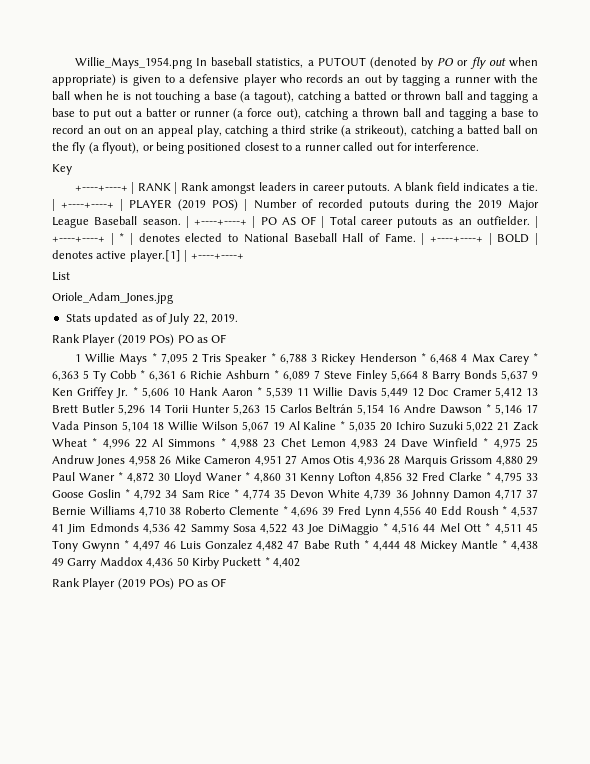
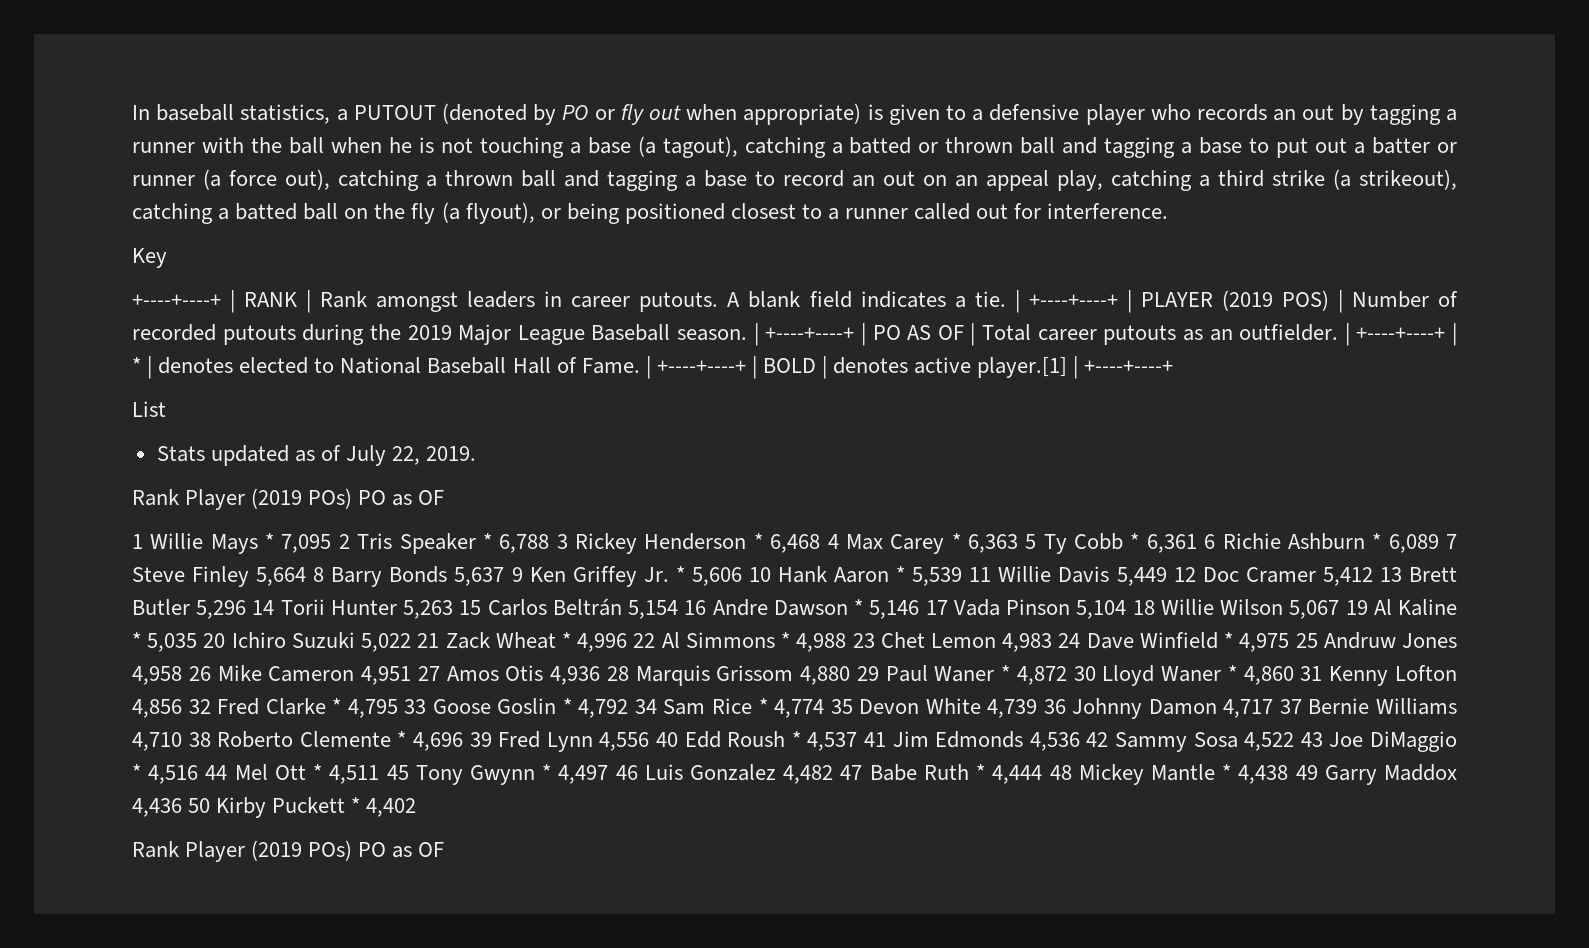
[74,57,192,69] Willie_Mays_1954.png -> (132, 112) none
[52,292,173,304] // Oriole_Adam_Jones.jpg -> (166, 409) none

